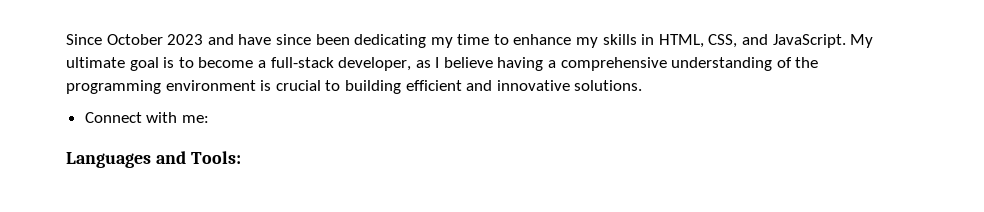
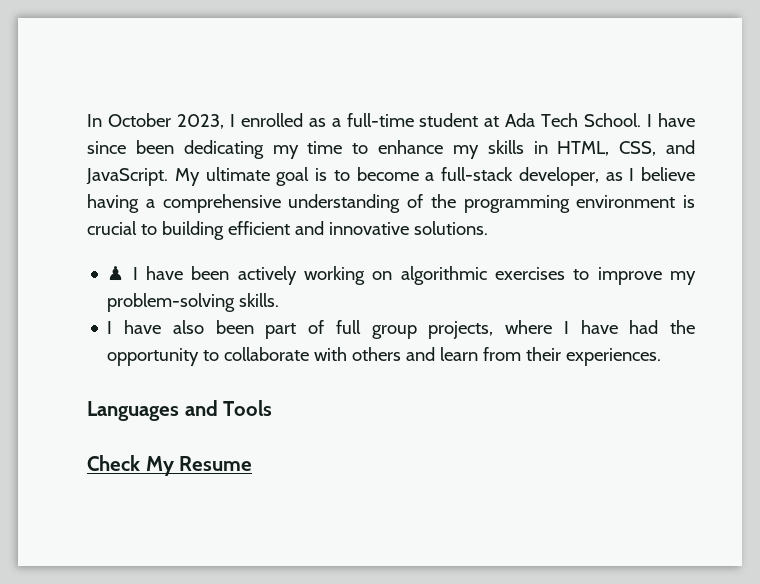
[66,34,234,45] Since October 2023 and -> [87,113,653,129] In October 2023, I enrolled as a full-time student at Ada Tech School. I
[84,112,209,123] [66,151,241,168] Connect with me: // Languages and Tools: -> [107,266,696,285] [107,293,280,312] [107,320,695,339] [107,347,662,366] [87,400,273,421] [87,455,253,476] ♟ I have been actively working on algorithmic exercises to improve my problem-solving skills. // I have also been part of full group projects, where I have had the opportunity to collaborate with others and learn from their experiences. // Languages and Tools // Check My Resume

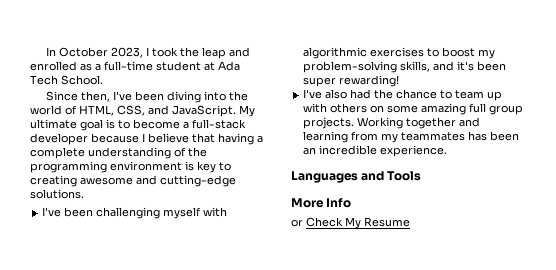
(235, 120) none -> [151,47,250,59] took the leap and
[647,113,696,127] [87,140,548,159] I have since been dedicating my time to enhance my skills in -> [45,91,248,103] [30,105,77,115] // Since then, I've been diving into the world of
[518,167,623,186] developer, as -> [30,133,139,145] developer because
(695, 174) none -> [192,133,215,143] that
[162,194,281,213] comprehensive -> [30,147,85,159] complete
[87,221,488,240] [107,266,393,285] crucial to building efficient and innovative solutions. // ♟ I have been actively working on -> [197,161,231,173] [30,175,236,187] [30,189,84,199] [42,207,228,219] key to creating awesome and cutting-edge solutions. // I've been challenging myself with
[597,267,662,285] improve -> [442,47,476,57] boost
[239,293,280,307] [107,320,695,339] [107,347,662,366] skills. // I have also been part of full group projects, where I have had the opportunity to collaborate with others and learn from their experiences. -> [400,61,507,72] [303,75,400,87] [303,89,503,101] [303,103,524,115] [303,117,481,129] [303,131,520,143] [303,145,448,157] skills, and it's been super rewarding! // I've also had the chance to team up with others on some amazing full group projects. Working together and learning from my teammates has been an incredible experience.
(273, 408) none -> [291,198,352,208] [291,219,303,227] More Info // or

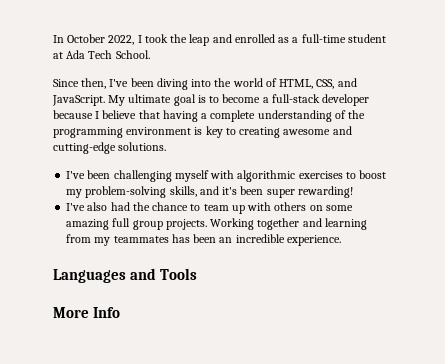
[110,47,143,58] 2023, -> [108,35,135,45] 2022,
[291,217,410,229] // or Check My Resume -> (121, 312) none

